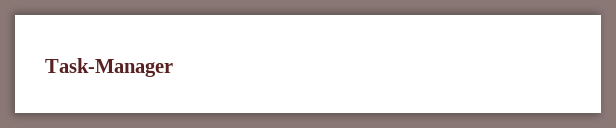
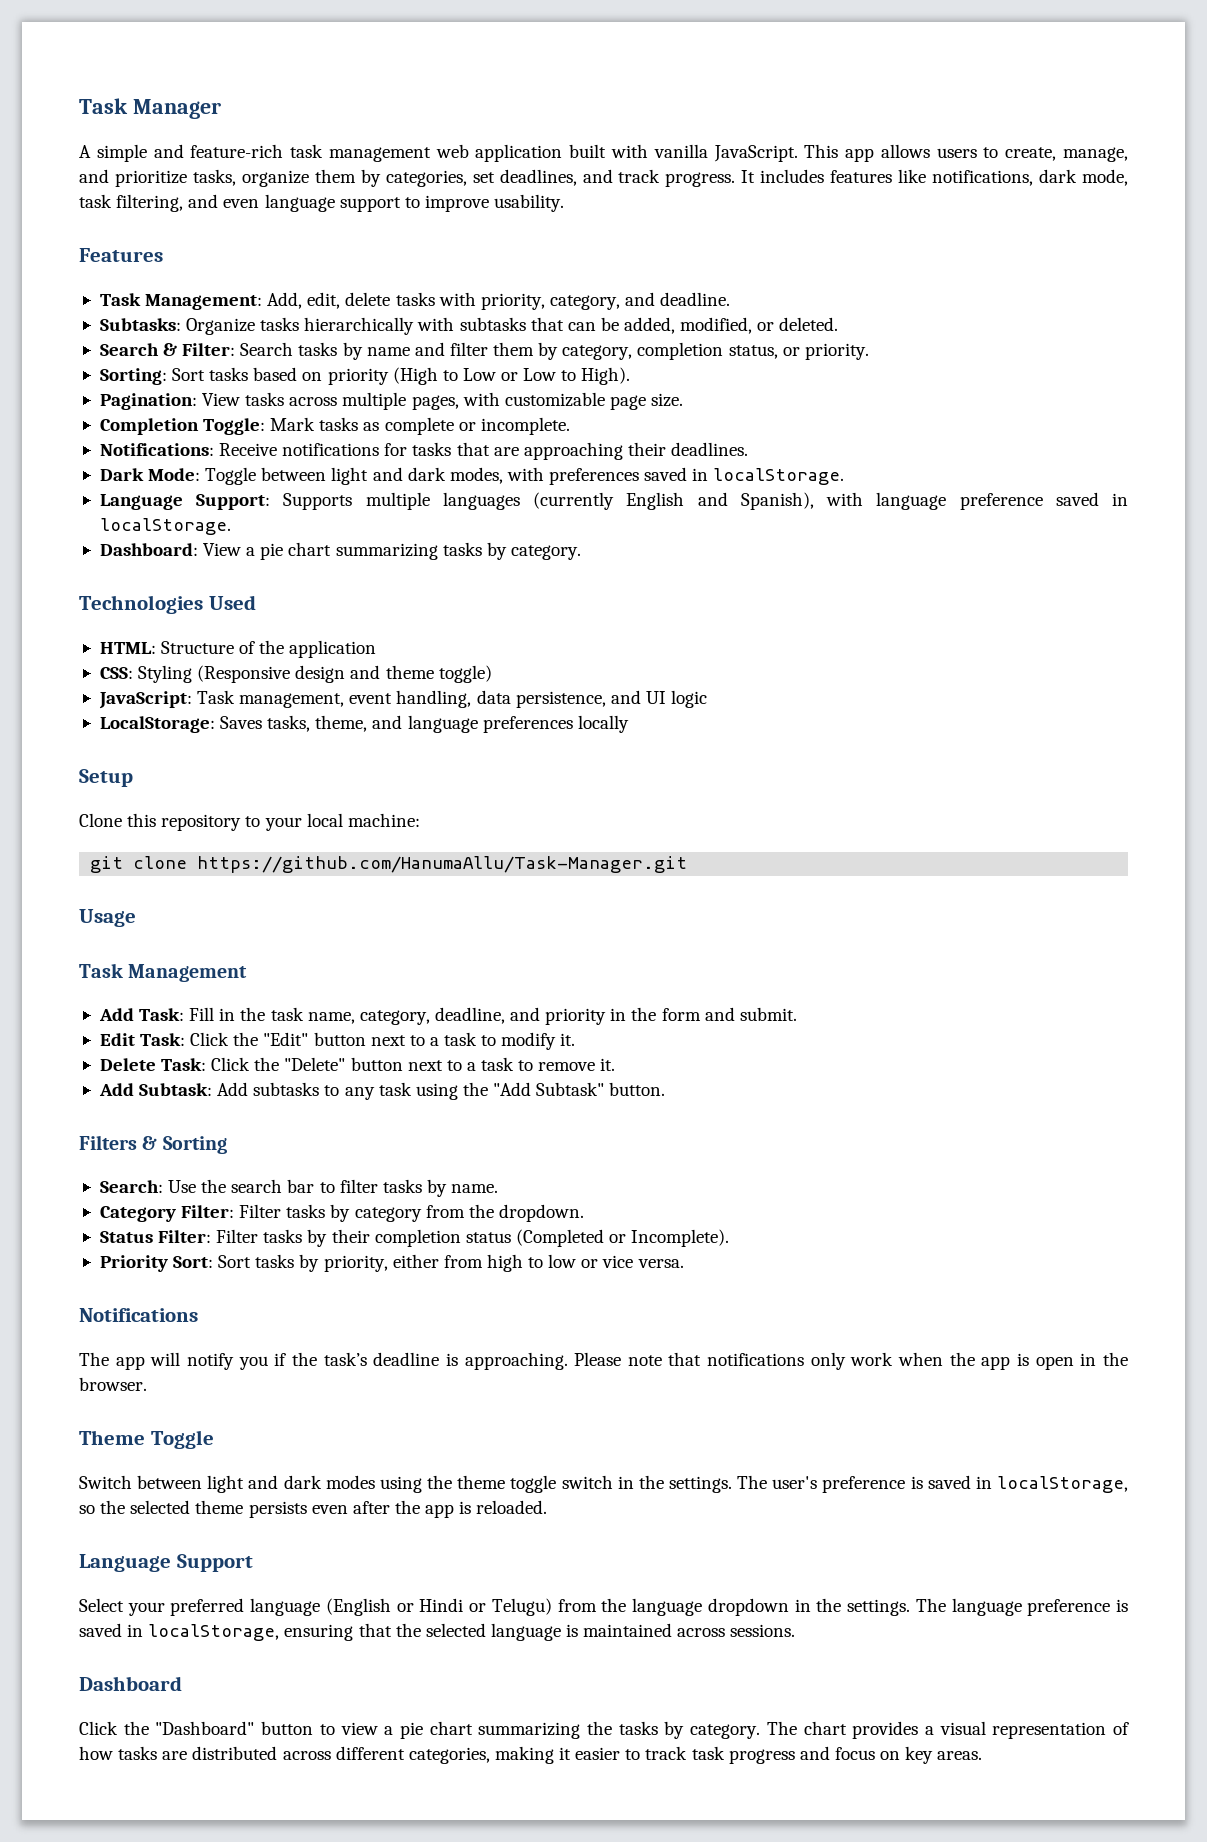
[45,58,173,77] Task-Manager -> [79,98,221,119] [79,144,1129,162] [79,169,1129,187] [79,194,565,212] [79,248,163,262] [99,292,731,310] [99,317,839,335] [99,342,869,360] [99,367,631,385] [99,392,684,410] [99,417,570,435] [99,442,749,460] [99,467,845,485] [99,492,1129,510] [99,518,231,535] [99,542,581,560] [79,595,256,614] [99,640,377,658] [99,665,492,683] [98,690,708,709] [99,715,629,733] [79,769,133,787] [79,813,420,831] [90,856,688,873] [79,909,136,927] [79,963,248,982] [98,1007,797,1025] [99,1032,576,1050] [99,1057,616,1071] [98,1082,666,1100] [79,1135,227,1154] [99,1179,499,1197] [99,1204,584,1222] [99,1229,730,1247] [99,1254,684,1272] [79,1308,198,1322] [79,1352,1129,1370] [79,1377,147,1391] [79,1430,214,1449] [79,1475,1128,1493] [79,1500,548,1518] [79,1554,253,1572] [79,1598,1128,1616] [79,1623,796,1641] [79,1676,182,1691] [79,1721,1130,1739] [79,1746,983,1764] Task Manager // A simple and feature-rich task management web application built with vanilla JavaScript. This app allows users to create, manage, and prioritize tasks, organize them by categories, set deadlines, and track progress. It includes features like notifications, dark mode, task filtering, and even language support to improve usability. // Features // Task Management: Add, edit, delete tasks with priority, category, and deadline. // Subtasks: Organize tasks hierarchically with subtasks that can be added, modified, or deleted. // Search & Filter: Search tasks by name and filter them by category, completion status, or priority. // Sorting: Sort tasks based on priority (High to Low or Low to High). // Pagination: View tasks across multiple pages, with customizable page size. // Completion Toggle: Mark tasks as complete or incomplete. // Notifications: Receive notifications for tasks that are approaching their deadlines. // Dark Mode: Toggle between light and dark modes, with preferences saved in localStorage. // Language Support: Supports multiple languages (currently English and Spanish), with language preference saved in localStorage. // Dashboard: View a pie chart summarizing tasks by category. // Technologies Used // HTML: Structure of the application // CSS: Styling (Responsive design and theme toggle) // JavaScript: Task management, event handling, data persistence, and UI logic // LocalStorage: Saves tasks, theme, and language preferences locally // Setup // Clone this repository to your local machine: // git clone https://github.com/HanumaAllu/Task-Manager.git // Usage // Task Management // Add Task: Fill in the task name, category, deadline, and priority in the form and submit. // Edit Task: Click the "Edit" button next to a task to modify it. // Delete Task: Click the "Delete" button next to a task to remove it. // Add Subtask: Add subtasks to any task using the "Add Subtask" button. // Filters & Sorting // Search: Use the search bar to filter tasks by name. // Category Filter: Filter tasks by category from the dropdown. // Status Filter: Filter tasks by their completion status (Completed or Incomplete). // Priority Sort: Sort tasks by priority, either from high to low or vice versa. // Notifications // The app will notify you if the task’s deadline is approaching. Please note that notifications only work when the app is open in the browser. // Theme Toggle // Switch between light and dark modes using the theme toggle switch in the settings. The user's preference is saved in localStorage, so the selected theme persists even after the app is reloaded. // Language Support // Select your preferred language (English or Hindi or Telugu) from the language dropdown in the settings. The language preference is saved in localStorage, ensuring that the selected language is maintained across sessions. // Dashboard // Click the "Dashboard" button to view a pie chart summarizing the tasks by category. The chart provides a visual representation of how tasks are distributed across different categories, making it easier to track task progress and focus on key areas.

